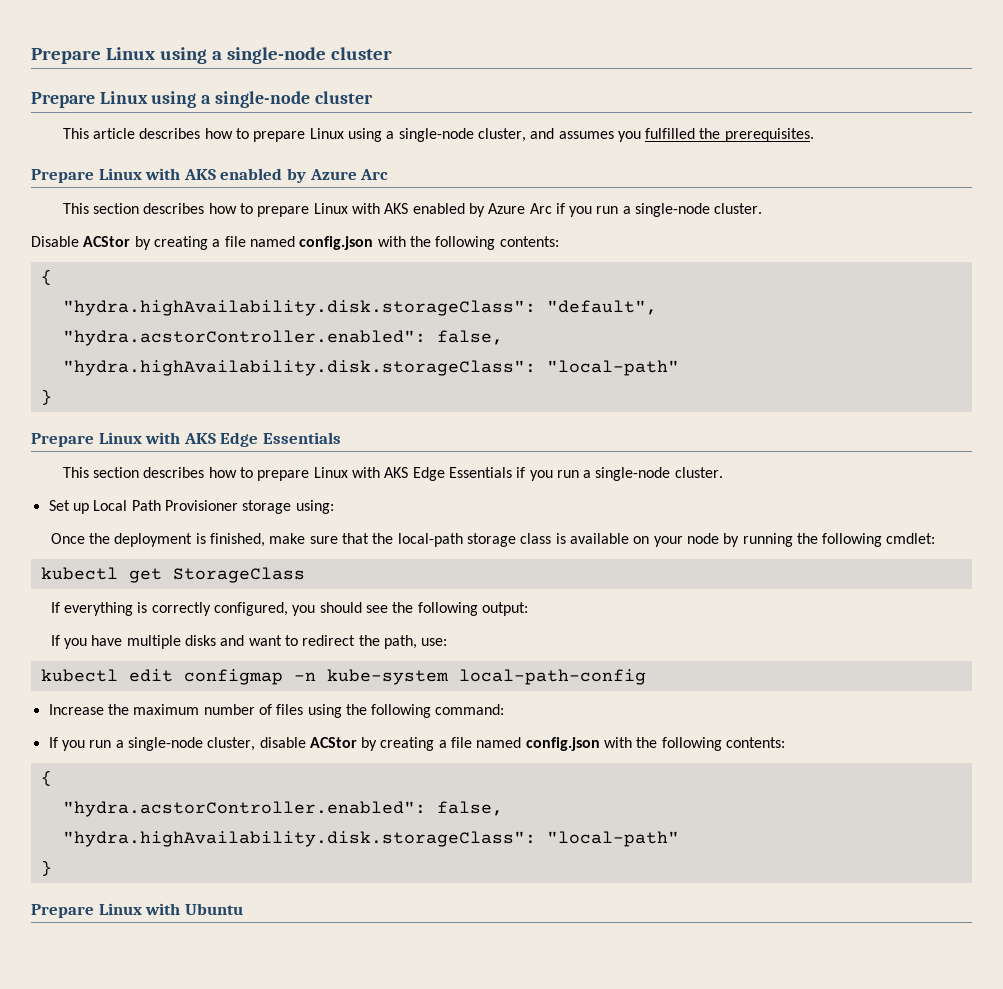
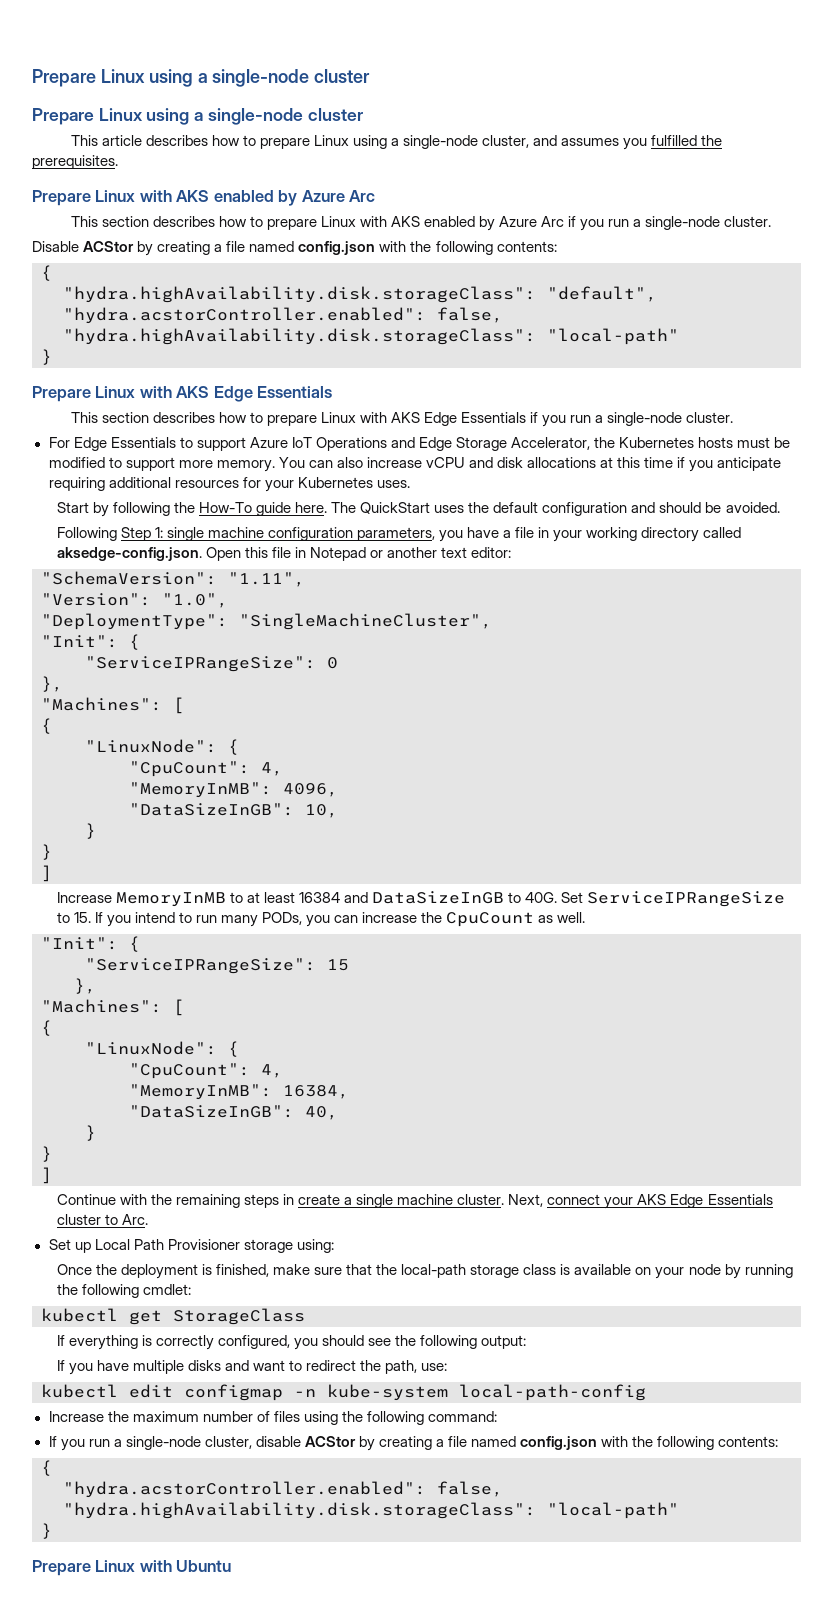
(723, 472) none -> [48,437,791,451] [48,457,782,472] [48,477,410,492] [56,502,780,517] [56,527,742,542] [56,547,512,561] [41,571,305,587] [41,593,228,608] [41,613,492,630] [41,634,140,650] [85,656,338,672] [41,676,63,692] [41,697,184,714] [41,718,52,734] [85,739,239,755] [129,761,283,777] [129,782,338,798] [129,803,338,818] [85,823,96,839] [41,844,52,860] [41,865,52,882] [56,891,786,907] [56,912,586,927] [41,936,140,952] [85,958,349,974] [74,978,96,994] [41,999,184,1016] [41,1020,52,1036] [85,1041,239,1057] [129,1063,283,1079] [129,1084,349,1100] [129,1105,338,1120] [85,1125,96,1141] [41,1146,52,1162] [41,1167,52,1184] [56,1194,773,1209] [56,1214,148,1225] // For Edge Essentials to support Azure IoT Operations and Edge Storage Accelerator, the Kubernetes hosts must be modified to support more memory. You can also increase vCPU and disk allocations at this time if you anticipate requiring additional resources for your Kubernetes uses. // Start by following the How-To guide here. The QuickStart uses the default configuration and should be avoided. // Following Step 1: single machine configuration parameters, you have a file in your working directory called aksedge-config.json. Open this file in Notepad or another text editor: // "SchemaVersion": "1.11", // "Version": "1.0", // "DeploymentType": "SingleMachineCluster", // "Init": { // "ServiceIPRangeSize": 0 // }, // "Machines": [ // { // "LinuxNode": { // "CpuCount": 4, // "MemoryInMB": 4096, // "DataSizeInGB": 10, // } // } // ] // Increase MemoryInMB to at least 16384 and DataSizeInGB to 40G. Set ServiceIPRangeSize to 15. If you intend to run many PODs, you can increase the CpuCount as well. // "Init": { // "ServiceIPRangeSize": 15 // }, // "Machines": [ // { // "LinuxNode": { // "CpuCount": 4, // "MemoryInMB": 16384, // "DataSizeInGB": 40, // } // } // ] // Continue with the remaining steps in create a single machine cluster. Next, connect your AKS Edge Essentials cluster to Arc.

